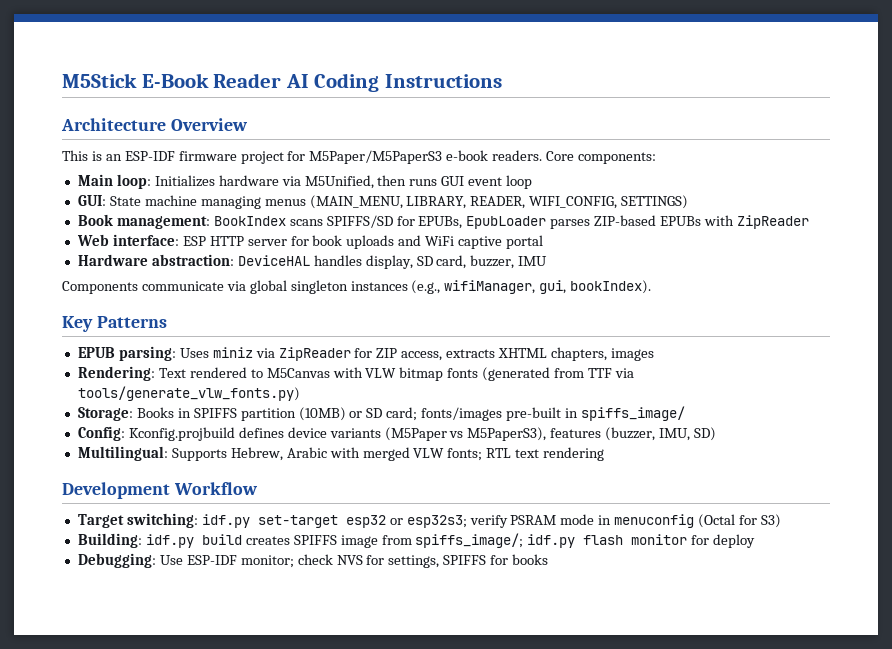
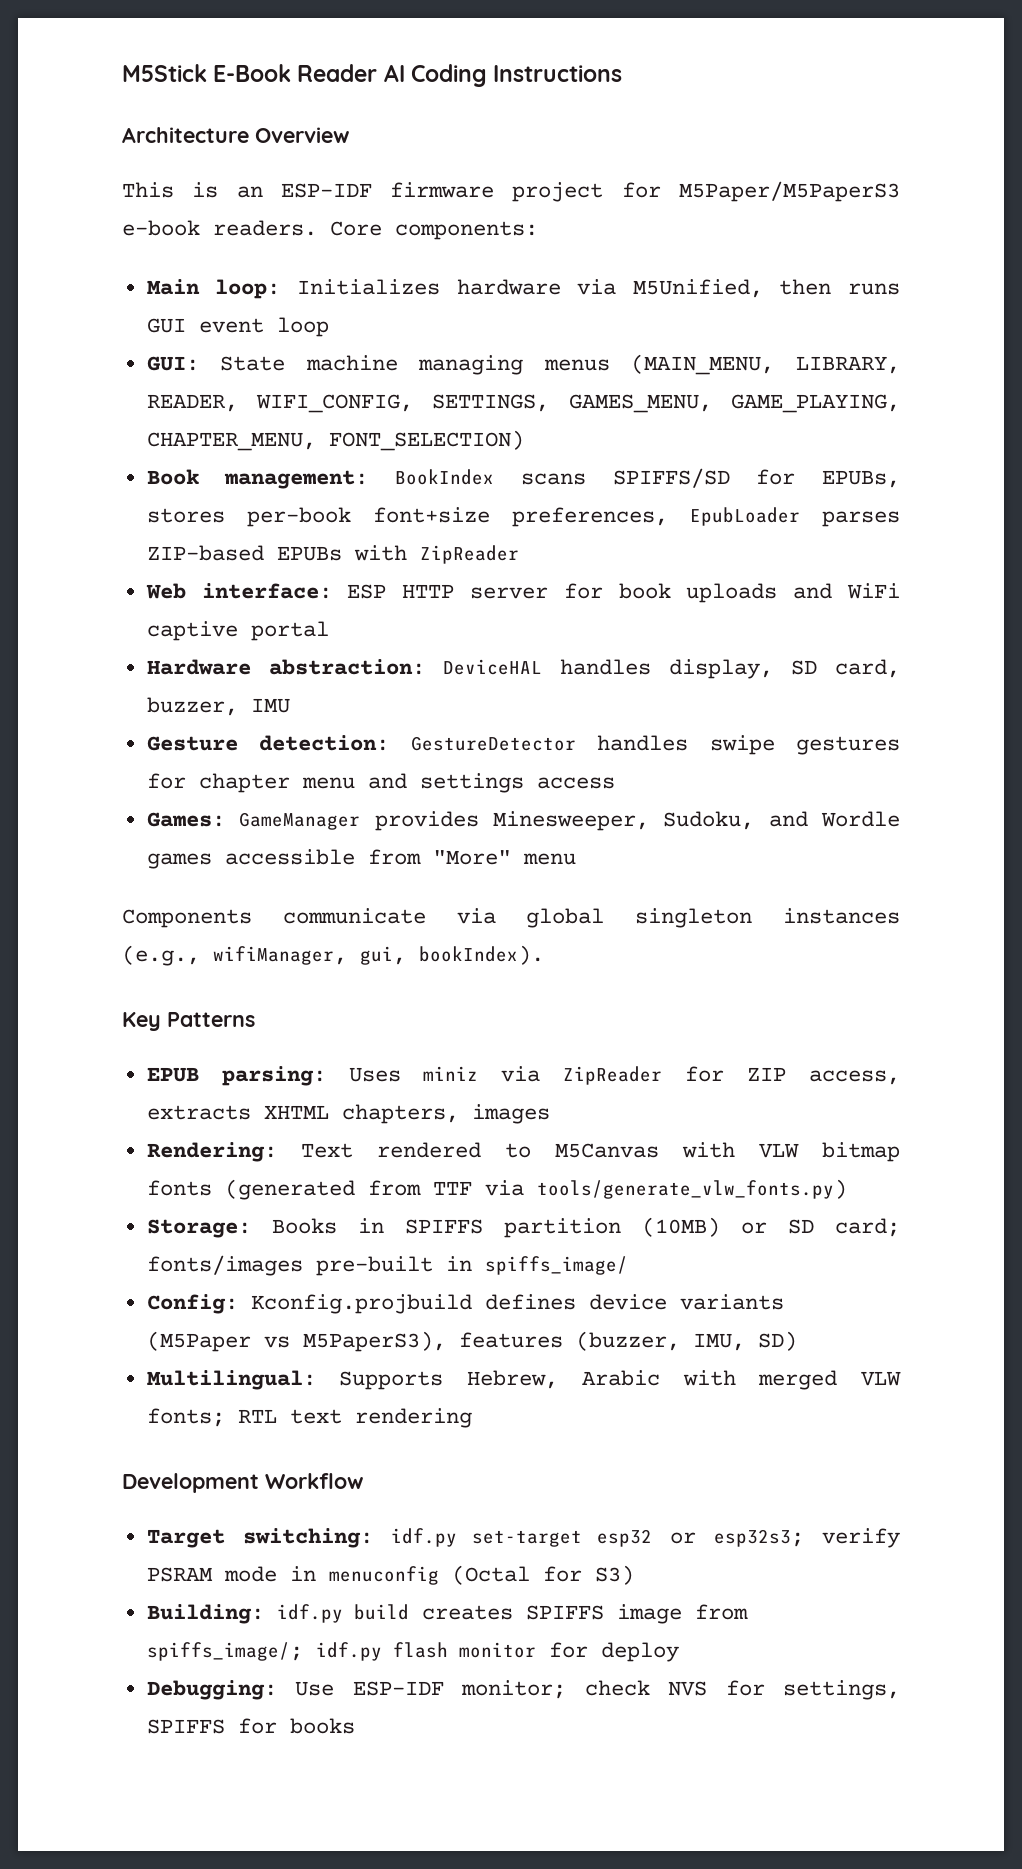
[621,195,689,209] SETTINGS) -> [432,394,900,413] [146,430,524,451] SETTINGS, GAMES_MENU, GAME_PLAYING, CHAPTER_MENU, FONT_SELECTION)
(463, 222) none -> [146,507,668,527] stores per-book font+size preferences,
(548, 261) none -> [146,735,900,755] [146,773,615,793] [146,811,900,831] [146,849,576,869] // Gesture detection: GestureDetector handles swipe gestures for chapter menu and settings access // Games: GameManager provides Minesweeper, Sudoku, and Wordle games accessible from "More" menu

